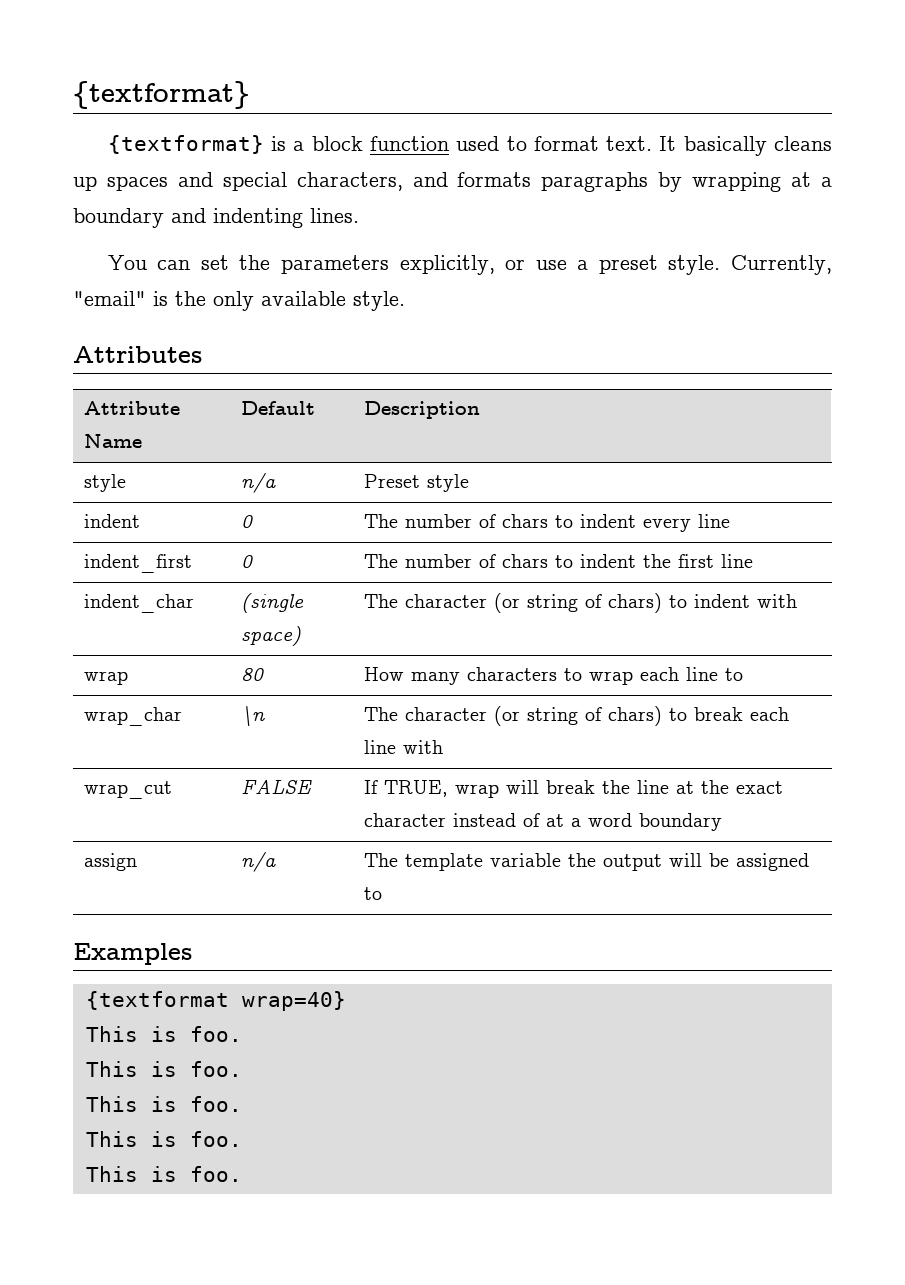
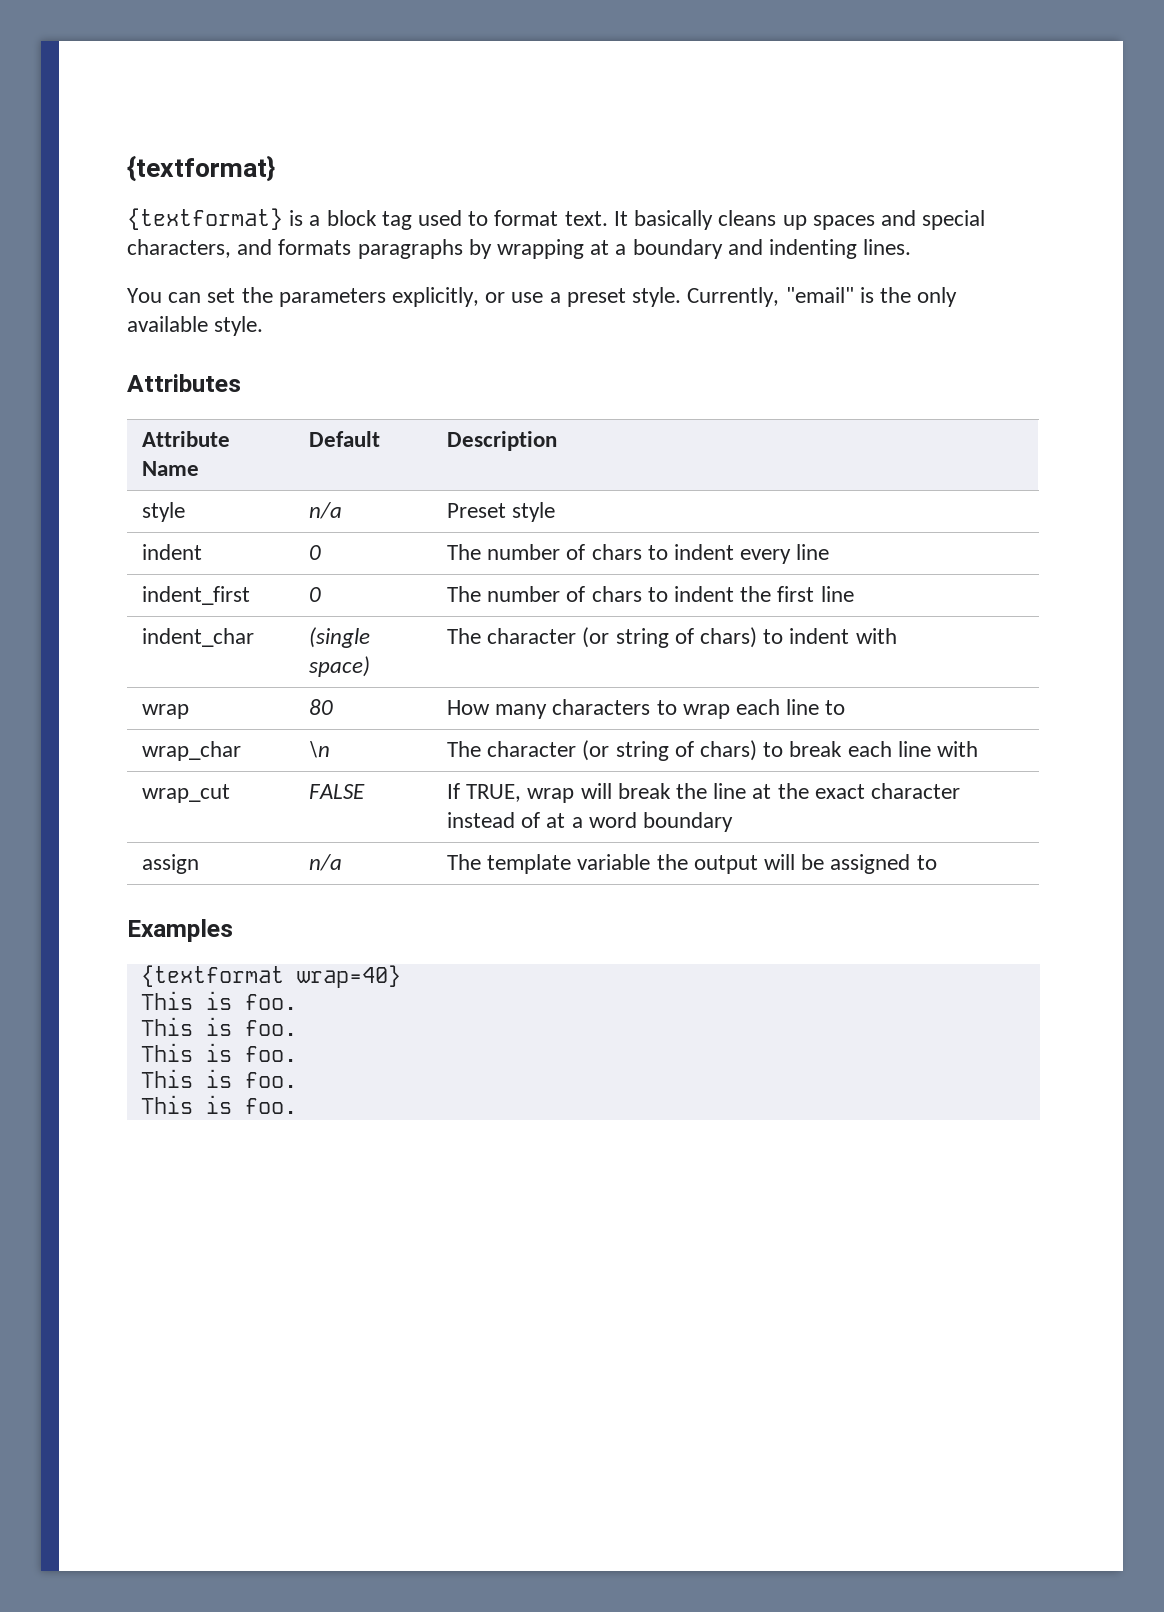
[369,136,449,151] function -> [381,211,412,230] tag

